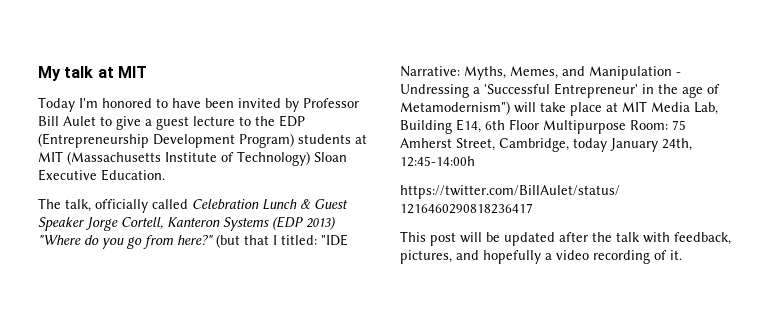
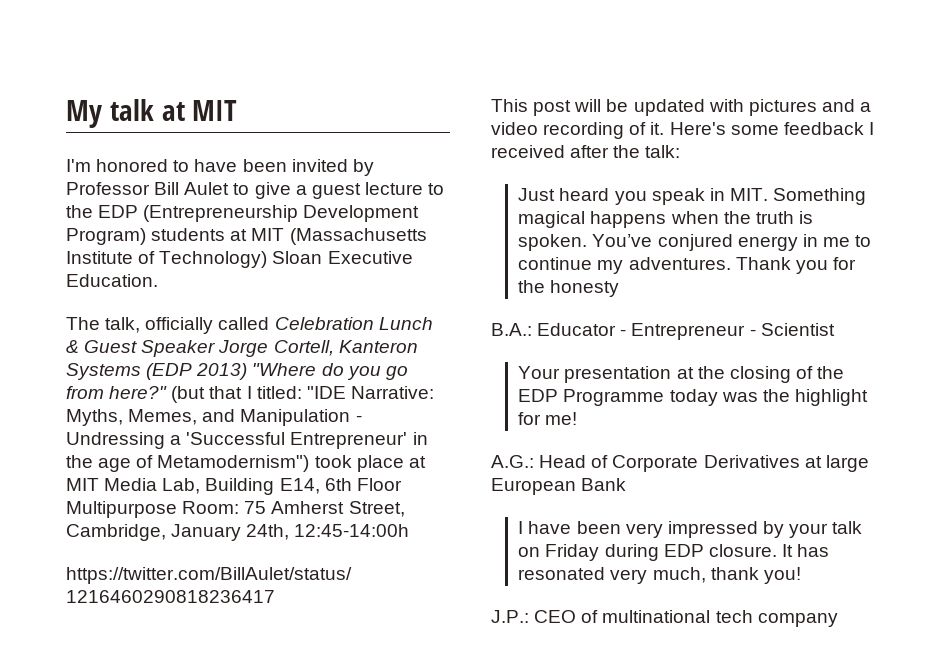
[38,97,75,112] Today -> (238, 110) none
[514,102,566,113] will take -> [314,455,352,468] took
[573,138,607,152] today -> (166, 532) none
[559,232,731,245] [400,250,541,264] after the talk with feedback, pictures, and hopefully -> [708,99,855,116] with pictures and
(682, 255) none -> [669,122,874,135] [491,145,681,158] [518,188,867,205] [518,211,814,228] [518,234,872,251] [518,257,857,274] [518,280,620,297] [491,323,835,340] [518,366,845,383] [518,389,869,406] [518,412,578,425] [491,455,869,472] [491,478,627,495] [518,521,863,538] [518,544,830,561] [518,567,801,584] [491,610,838,627] Here's some feedback I received after the talk: // Just heard you speak in MIT. Something magical happens when the truth is spoken. You’ve conjured energy in me to continue my adventures. Thank you for the honesty // B.A.: Educator - Entrepreneur - Scientist // Your presentation at the closing of the EDP Programme today was the highlight for me! // A.G.: Head of Corporate Derivatives at large European Bank // I have been very impressed by your talk on Friday during EDP closure. It has resonated very much, thank you! // J.P.: CEO of multinational tech company

